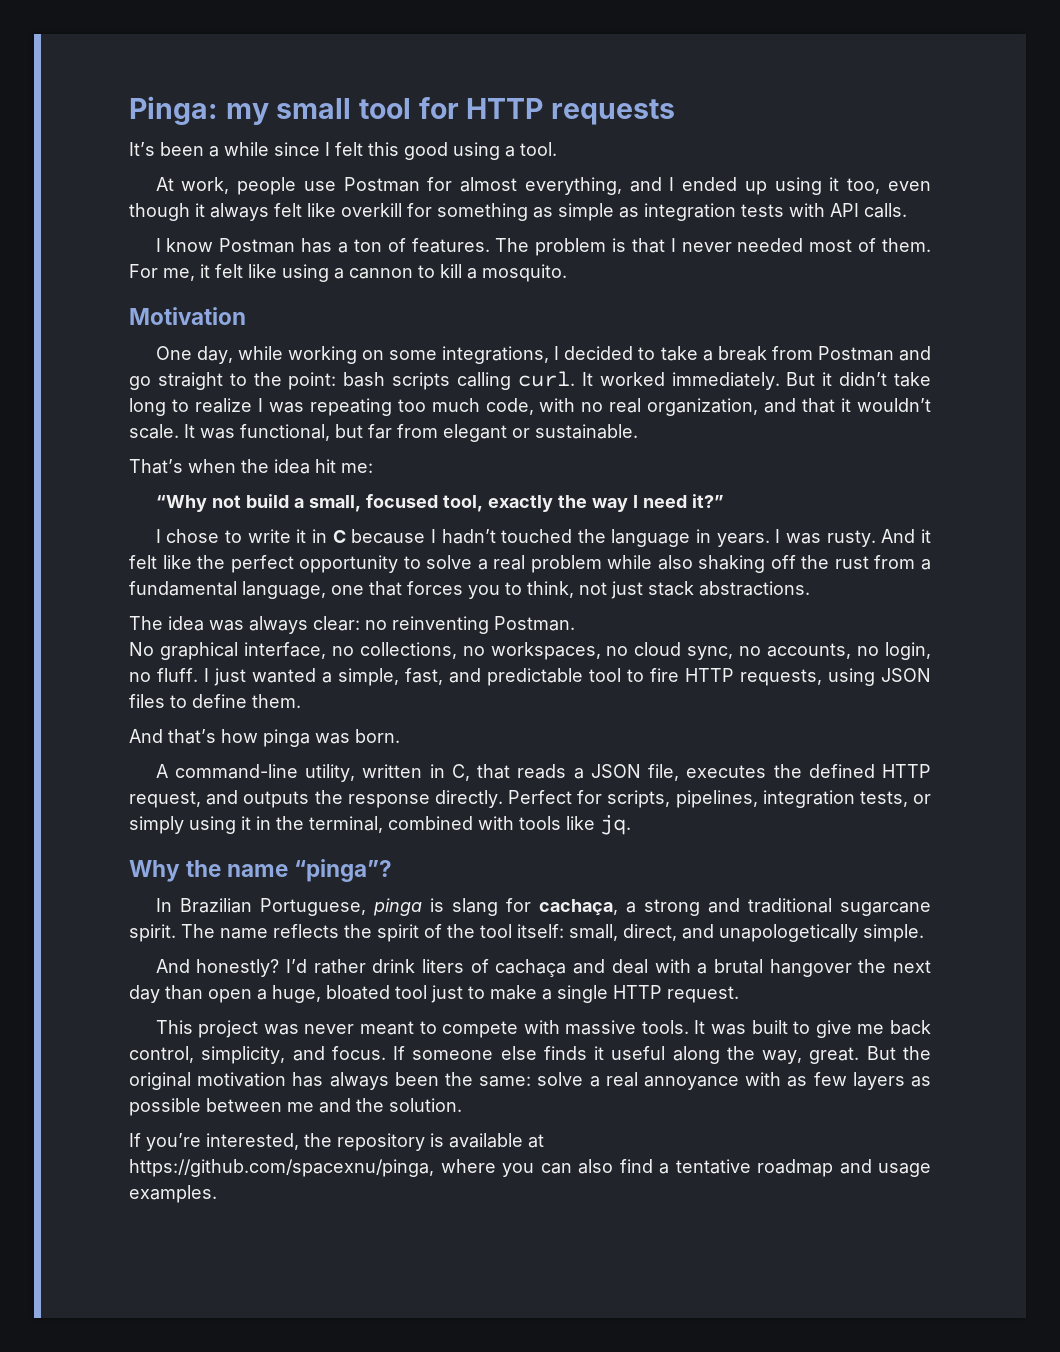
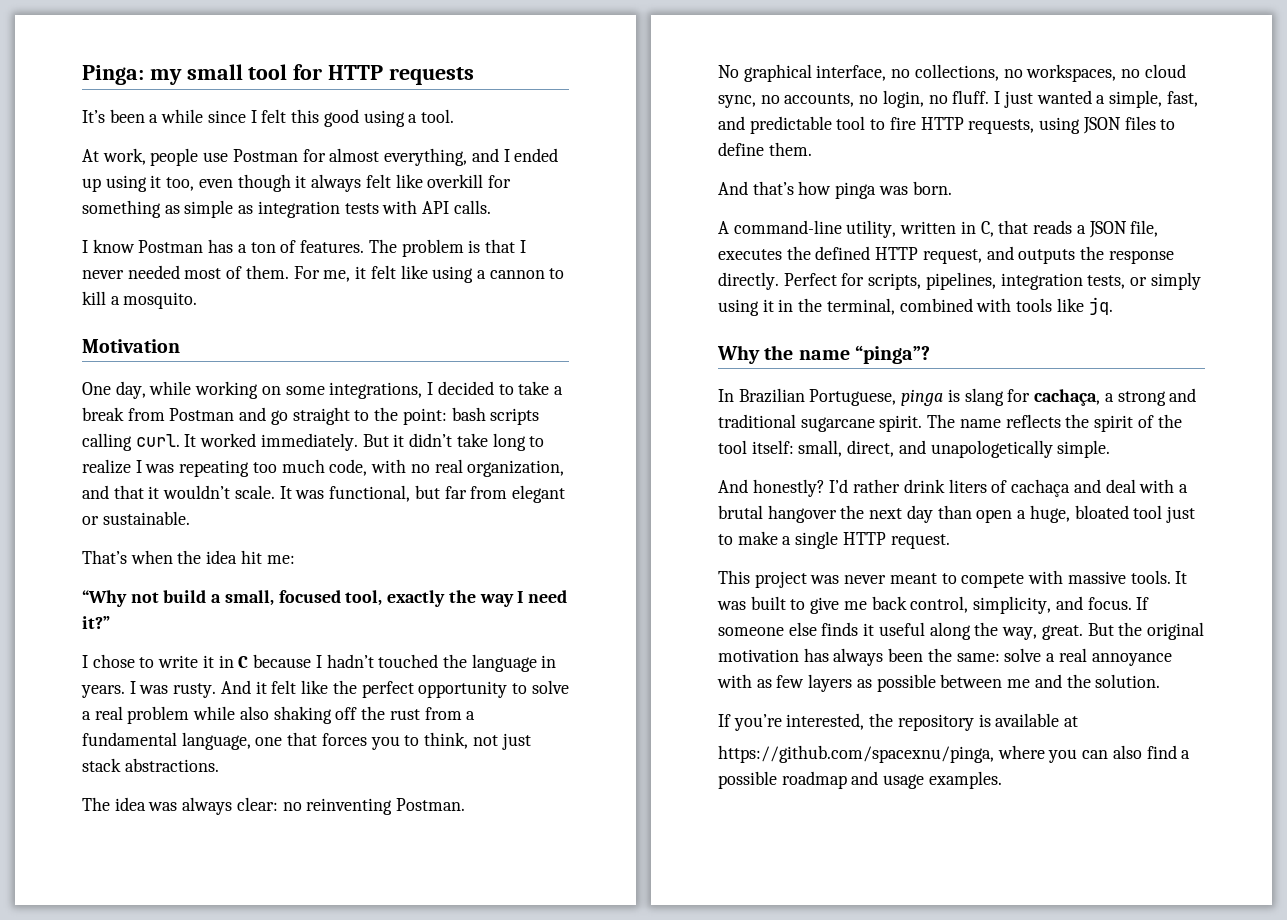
[675,1159,751,1174] tentative -> [718,771,777,789] possible

